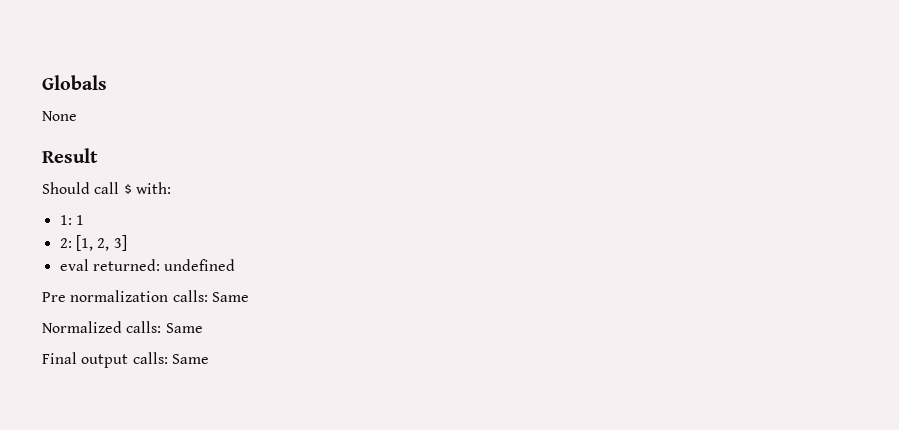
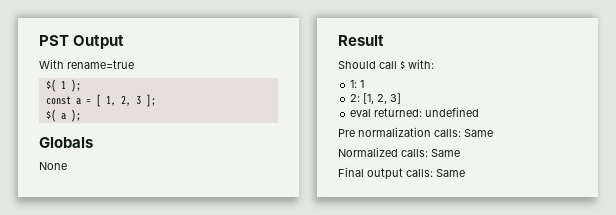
(42, 82) none -> [39,35,125,49] [39,59,134,69] [45,79,81,92] [45,94,156,107] [45,109,81,122] PST Output // With rename=true // $( 1 ); // const a = [ 1, 2, 3 ]; // $( a ); //

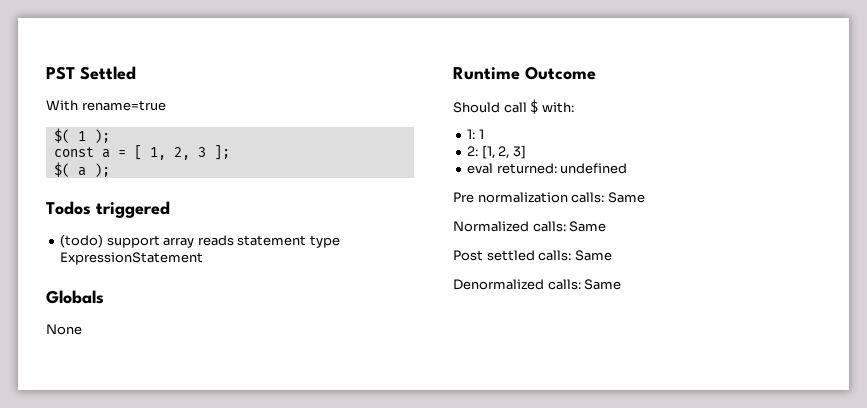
[73,35,125,49] Output -> [80,66,136,80] Settled
(81, 115) none -> [46,201,170,218] [60,234,340,248] [60,252,204,265] // Todos triggered // (todo) support array reads statement type ExpressionStatement
[338,35,384,46] Result -> [453,66,596,80] Runtime Outcome
[338,167,465,180] Final output calls: Same -> [453,250,612,261] [453,279,622,290] Post settled calls: Same // Denormalized calls: Same

